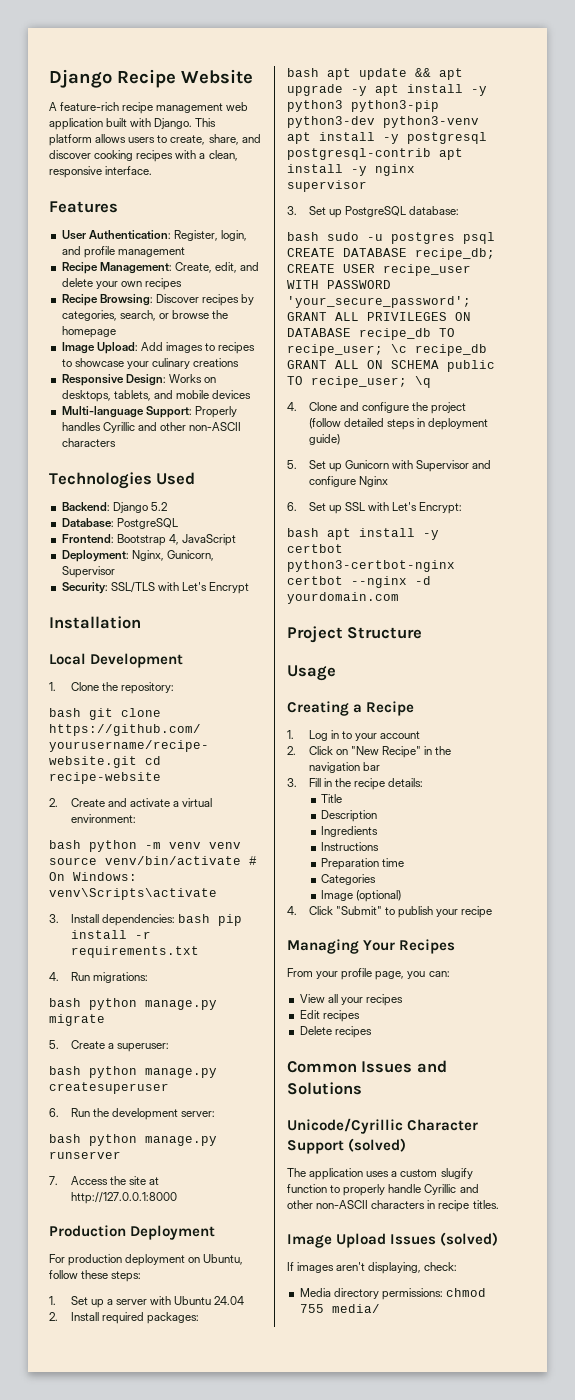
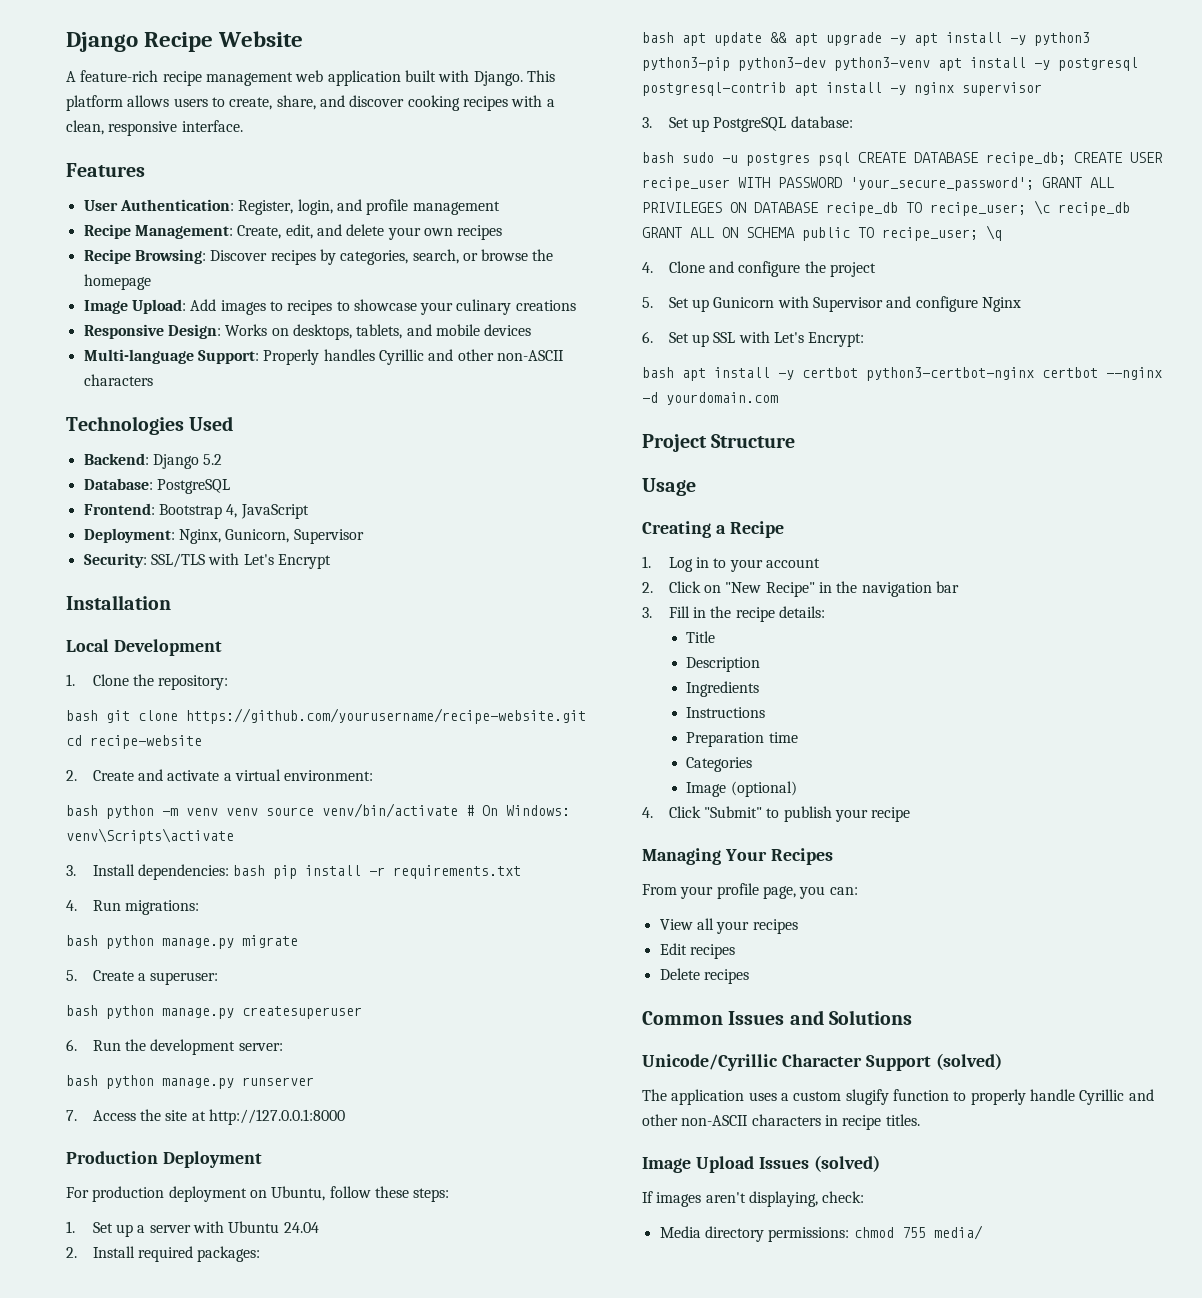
[308,418,488,430] [308,434,340,445] (follow detailed steps in deployment guide) -> (877, 269) none

